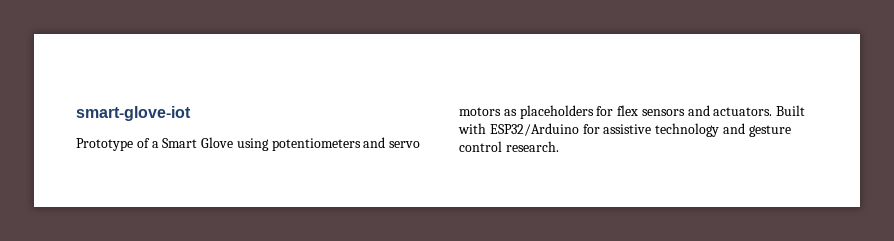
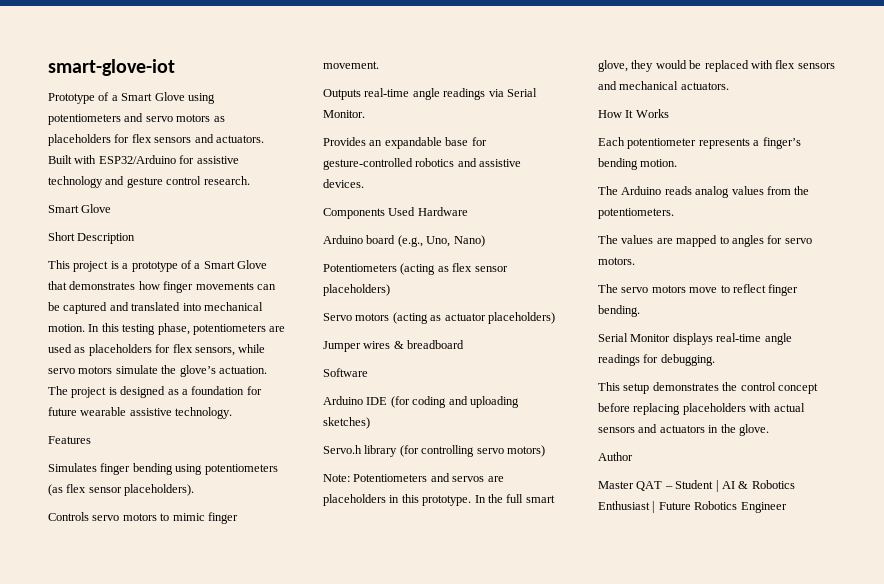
(559, 146) none -> [48,204,112,213] [48,232,136,244] [48,260,267,272] [48,281,276,293] [48,302,263,314] [48,323,286,335] [48,344,266,356] [48,365,267,377] [48,386,262,398] [48,407,233,419] [48,436,91,444] [48,463,278,475] [48,484,195,496] [48,512,238,524] [323,61,379,69] [323,88,537,100] [323,110,365,118] [323,137,487,149] [323,158,522,170] [323,179,364,188] [323,207,468,219] [323,235,485,247] [323,263,508,275] [323,284,390,296] [323,312,555,324] [323,340,465,352] [323,368,368,377] [323,396,519,408] [323,417,370,429] [323,445,545,457] [323,473,504,482] [323,494,555,506] [598,60,835,72] [598,81,729,90] [598,109,669,118] [598,137,801,149] [598,158,678,170] [598,186,810,198] [598,208,674,219] [598,235,812,247] [598,257,635,265] [598,284,799,296] [598,305,640,317] [598,333,792,345] [598,354,715,366] [598,382,818,394] [598,403,805,415] [598,424,769,436] [598,452,633,461] [598,480,795,492] [598,501,787,513] // Smart Glove // Short Description // This project is a prototype of a Smart Glove that demonstrates how finger movements can be captured and translated into mechanical motion. In this testing phase, potentiometers are used as placeholders for flex sensors, while servo motors simulate the glove’s actuation. The project is designed as a foundation for future wearable assistive technology. // Features // Simulates finger bending using potentiometers (as flex sensor placeholders). // Controls servo motors to mimic finger movement. // Outputs real-time angle readings via Serial Monitor. // Provides an expandable base for gesture-controlled robotics and assistive devices. // Components Used Hardware // Arduino board (e.g., Uno, Nano) // Potentiometers (acting as flex sensor placeholders) // Servo motors (acting as actuator placeholders) // Jumper wires & breadboard // Software // Arduino IDE (for coding and uploading sketches) // Servo.h library (for controlling servo motors) // Note: Potentiometers and servos are placeholders in this prototype. In the full smart glove, they would be replaced with flex sensors and mechanical actuators. // How It Works // Each potentiometer represents a finger’s bending motion. // The Arduino reads analog values from the potentiometers. // The values are mapped to angles for servo motors. // The servo motors move to reflect finger bending. // Serial Monitor displays real-time angle readings for debugging. // This setup demonstrates the control concept before replacing placeholders with actual sensors and actuators in the glove. // Author // Master QAT – Student | AI & Robotics Enthusiast | Future Robotics Engineer

